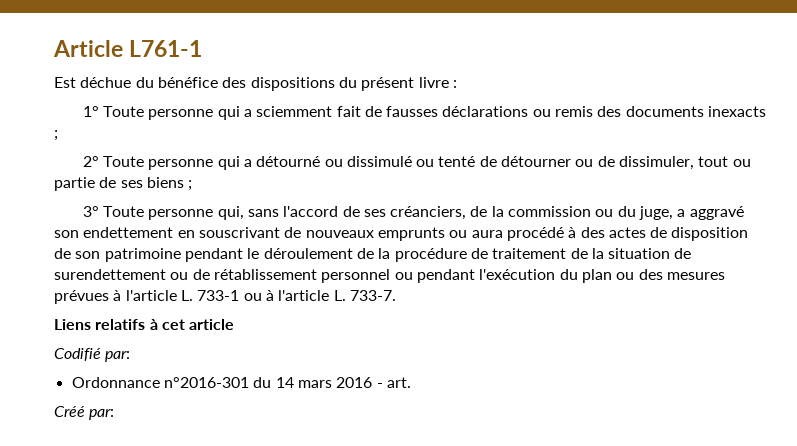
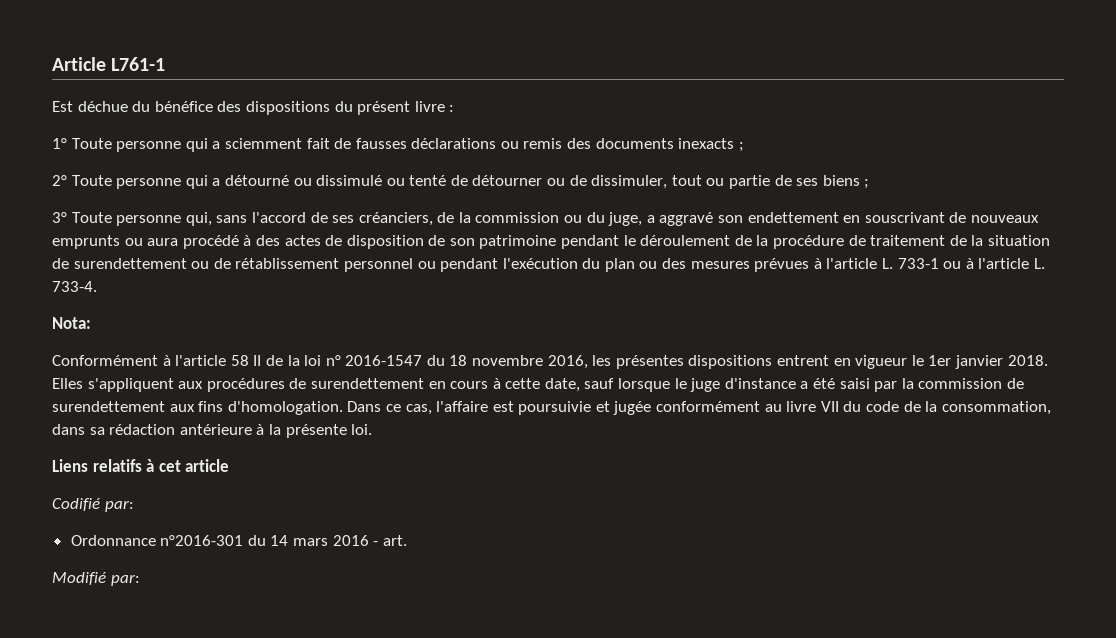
[349,290,396,301] 733-7. -> [52,281,97,292] [52,317,91,329] [52,355,1048,369] [52,378,1024,392] [52,401,1051,415] [52,424,373,438] 733-4. // Nota: // Conformément à l'article 58 II de la loi n° 2016-1547 du 18 novembre 2016, les présentes dispositions entrent en vigueur le 1er janvier 2018. Elles s'appliquent aux procédures de surendettement en cours à cette date, sauf lorsque le juge d'instance a été saisi par la commission de surendettement aux fins d'homologation. Dans ce cas, l'affaire est poursuivie et jugée conformément au livre VII du code de la consommation, dans sa rédaction antérieure à la présente loi.
[54,406,85,417] Créé -> [52,572,107,585] Modifié

